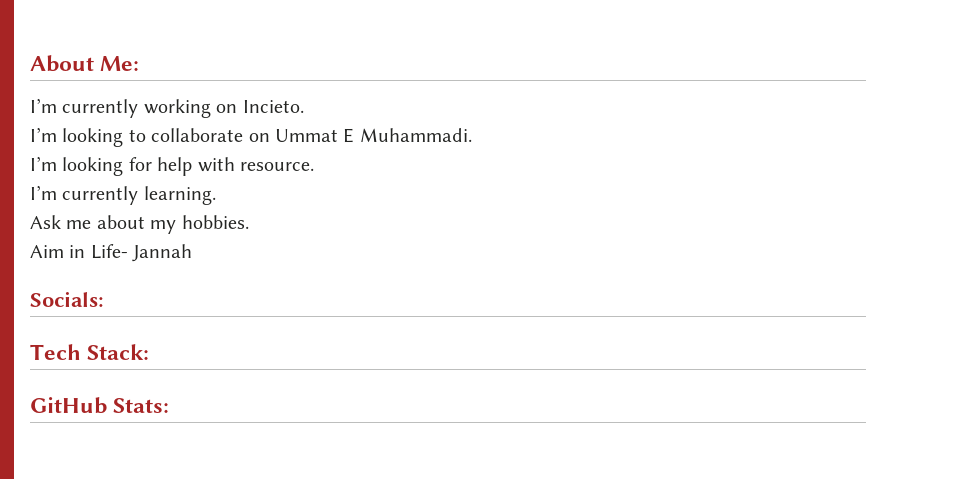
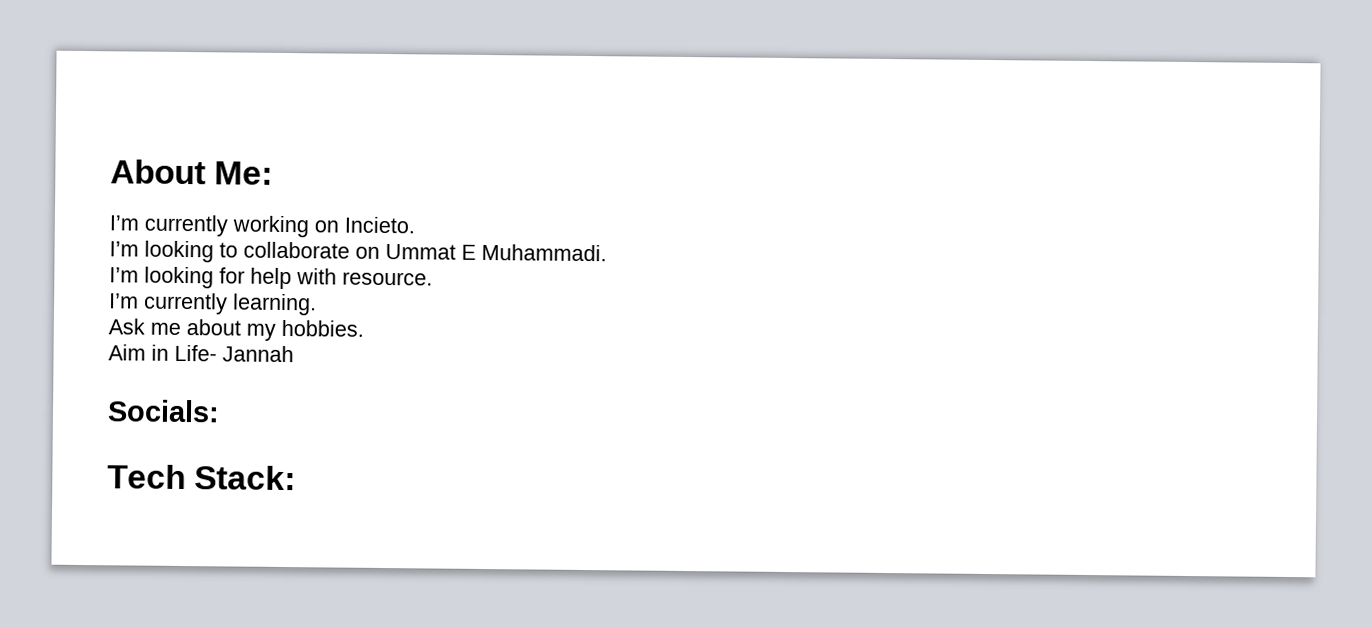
[30,397,170,414] // GitHub Stats: -> (297, 478) none

